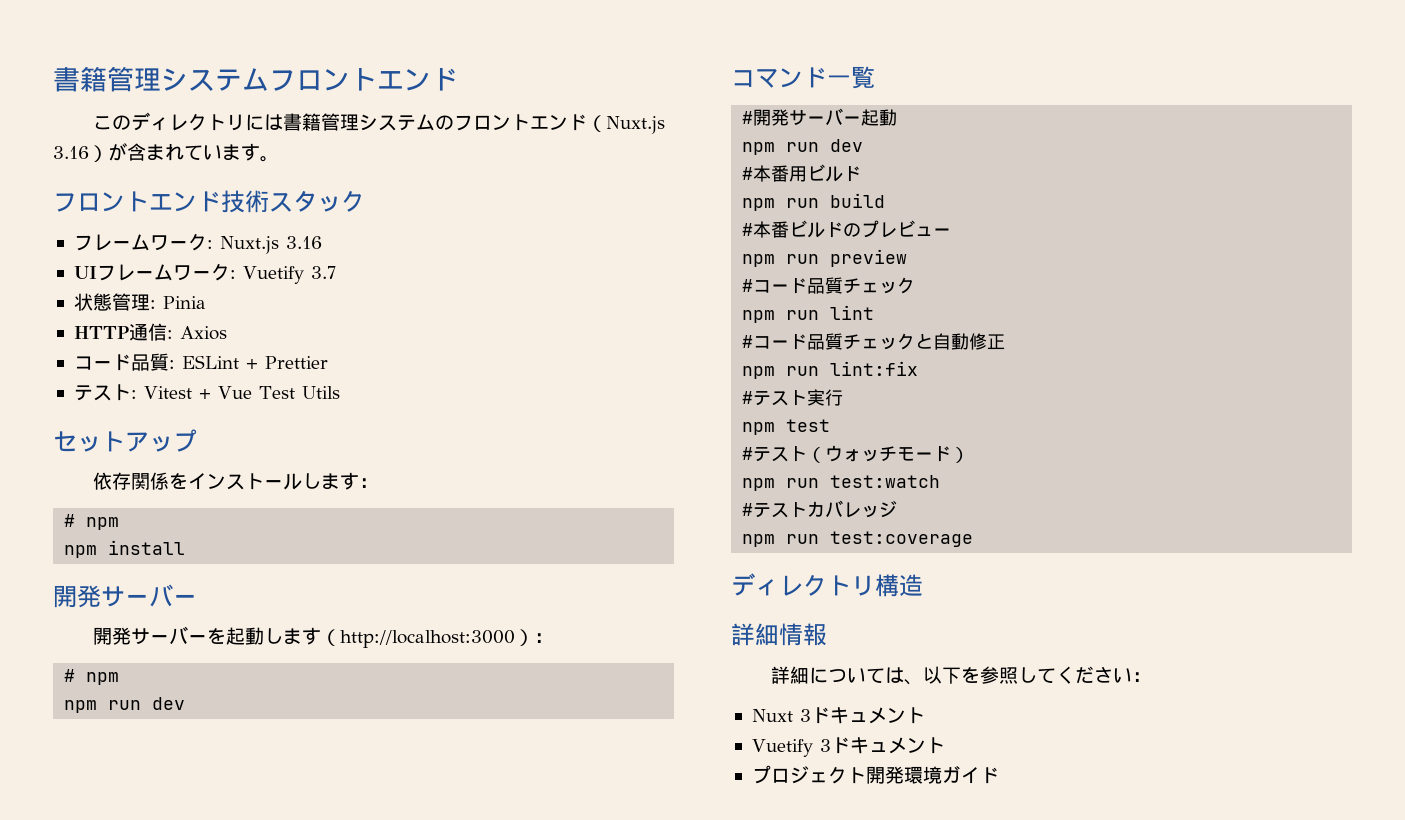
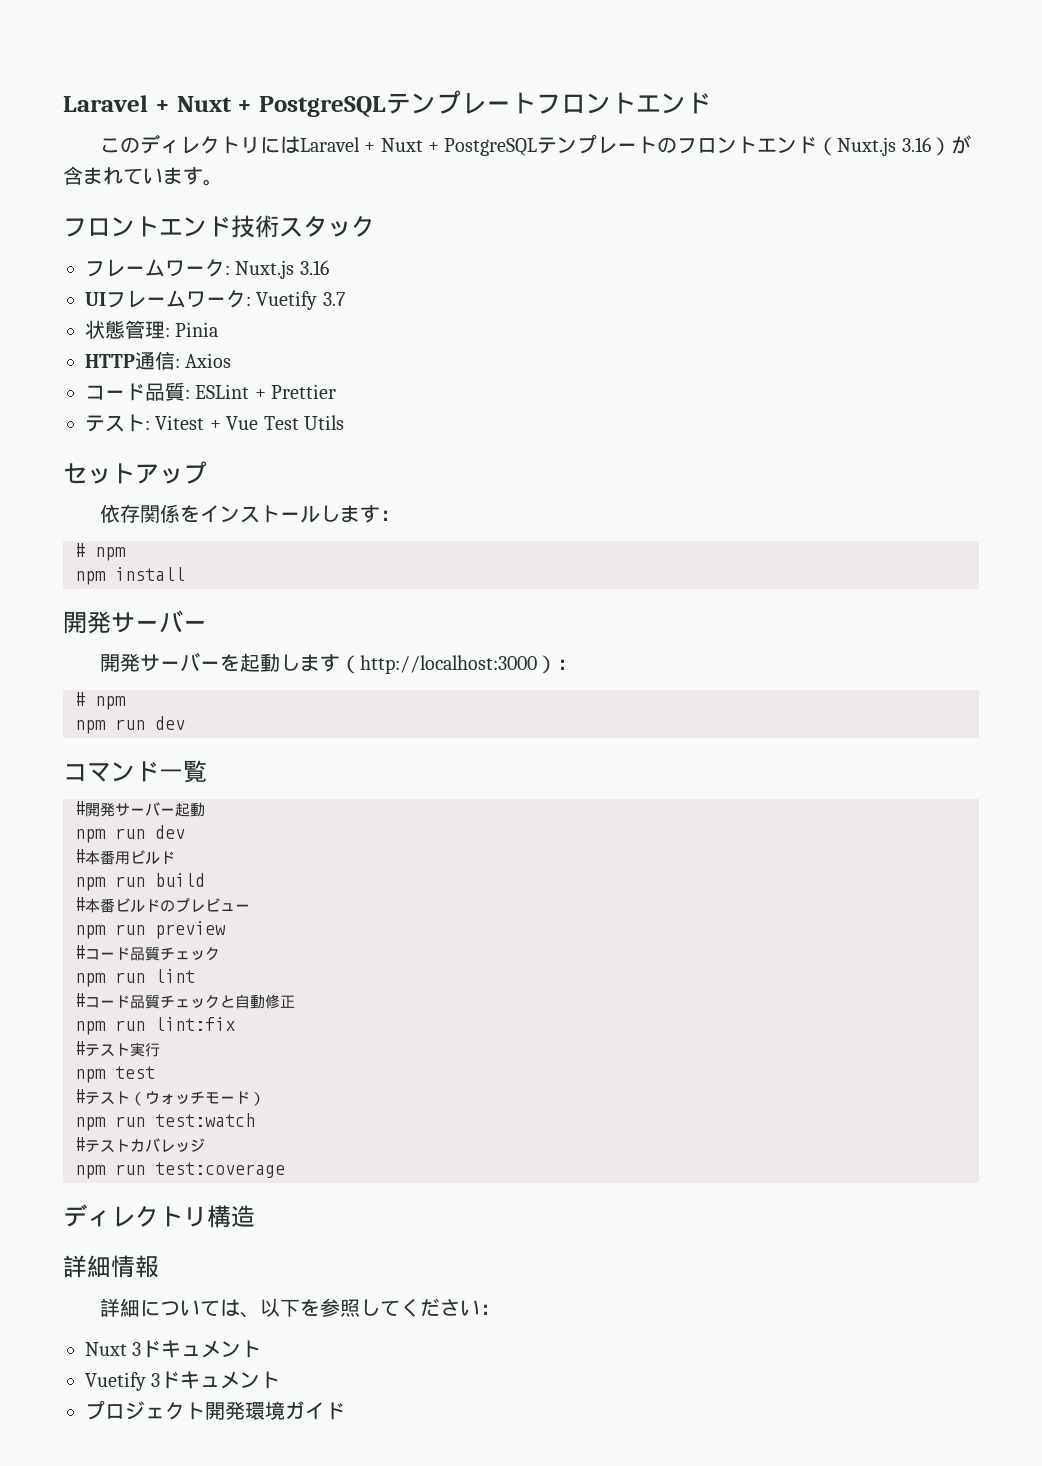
[53,66,269,92] 書籍管理システム -> [63,90,536,117] Laravel + Nuxt + PostgreSQLテンプレート
[283,113,436,131] 書籍管理システム -> [299,134,658,156] Laravel + Nuxt + PostgreSQLテンプレート

